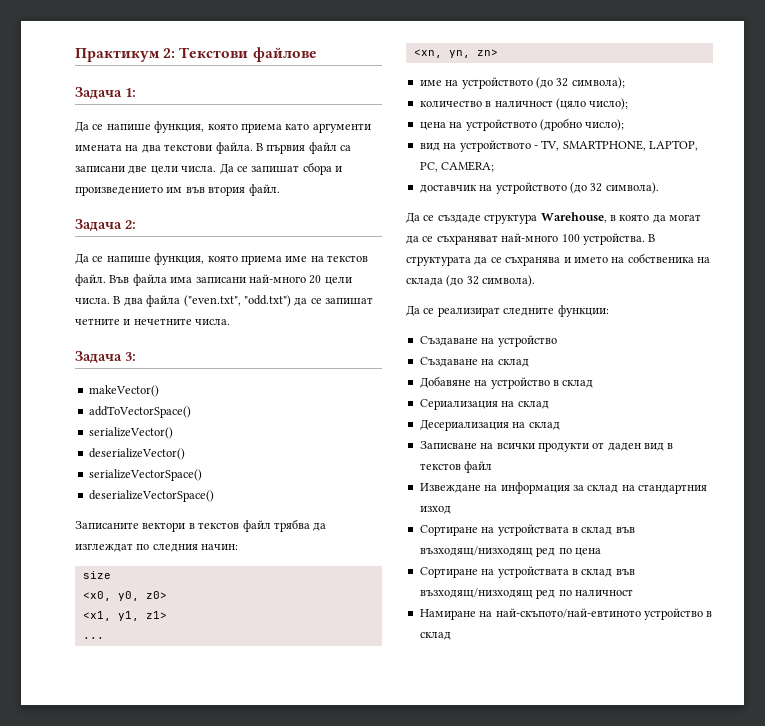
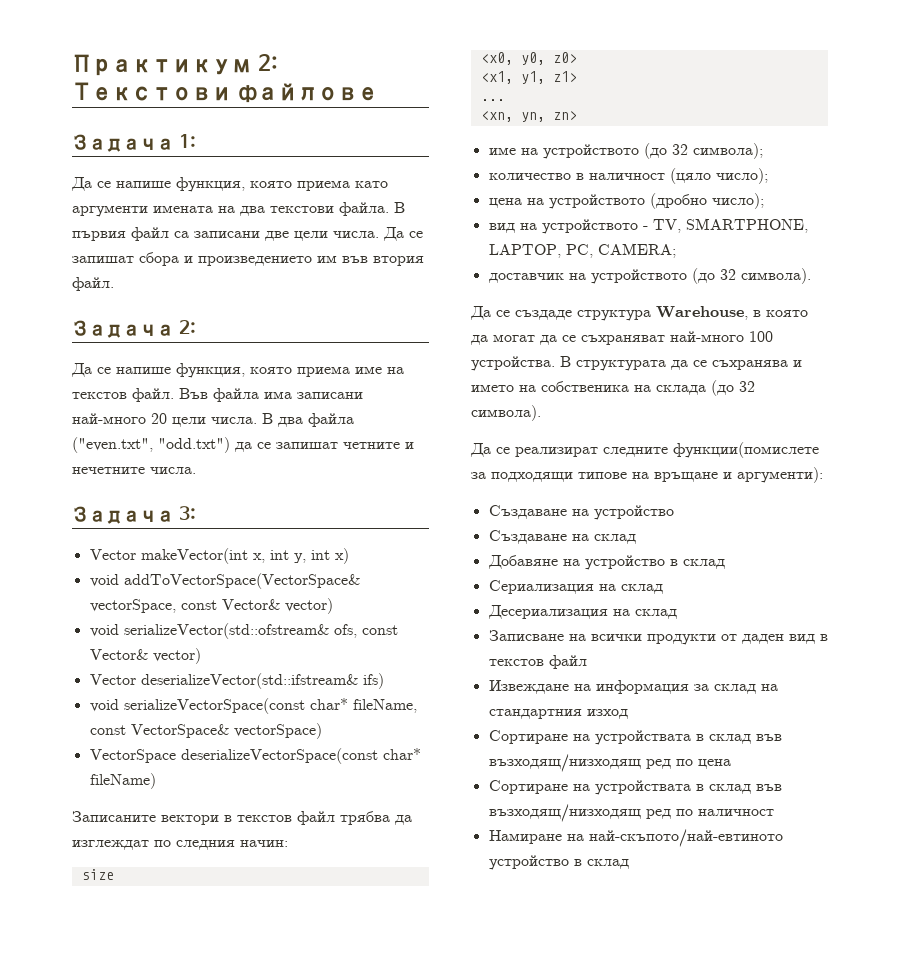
[88,385,159,397] [88,406,191,418] [88,427,173,439] [88,448,185,460] [88,469,202,481] [88,490,214,502] makeVector() // addToVectorSpace() // serializeVector() // deserializeVector() // serializeVectorSpace() // deserializeVectorSpace() -> [89,548,349,564] [89,573,360,589] [89,598,333,614] [89,623,398,639] [89,648,201,664] [89,673,384,689] [89,698,417,714] [89,723,322,739] [89,748,421,764] [89,773,156,789] Vector makeVector(int x, int y, int x) // void addToVectorSpace(VectorSpace& vectorSpace, const Vector& vector) // void serializeVector(std::ofstream& ofs, const Vector& vector) // Vector deserializeVector(std::ifstream& ifs) // void serializeVectorSpace(const char* fileName, const VectorSpace& vectorSpace) // VectorSpace deserializeVectorSpace(const char* fileName)
[557,305,609,317] функции: -> [673,442,819,458] [471,467,823,483] функции(помислете за подходящи типове на връщане и аргументи):

